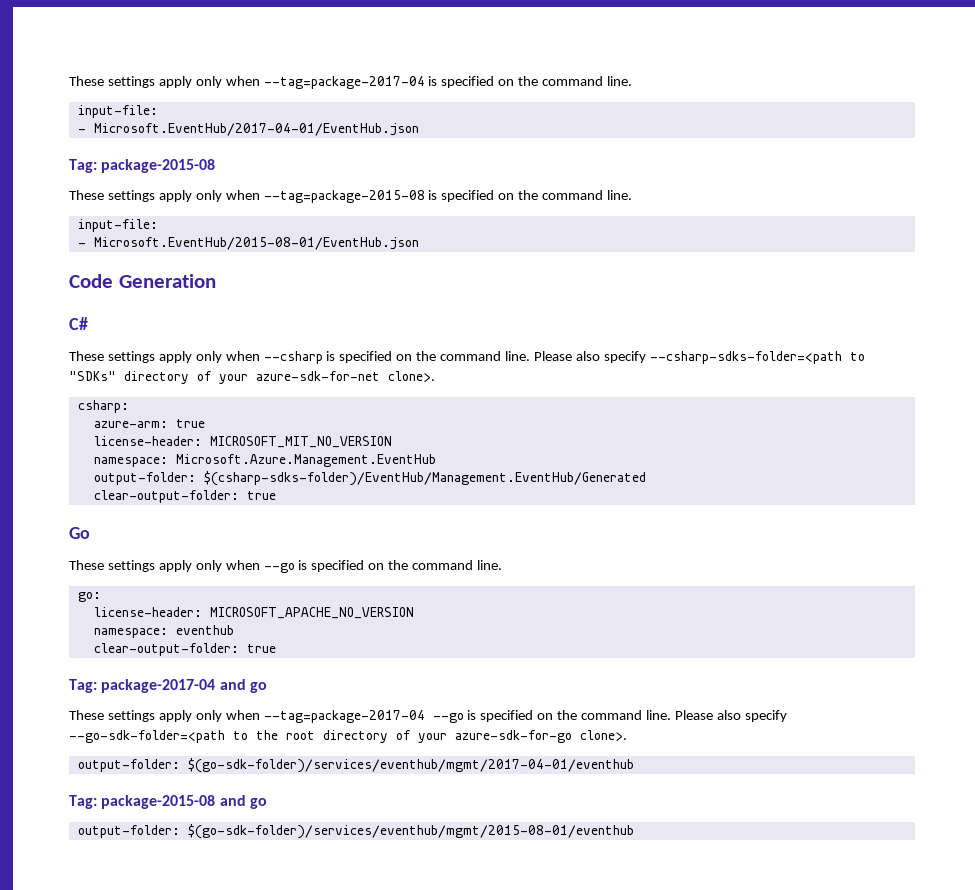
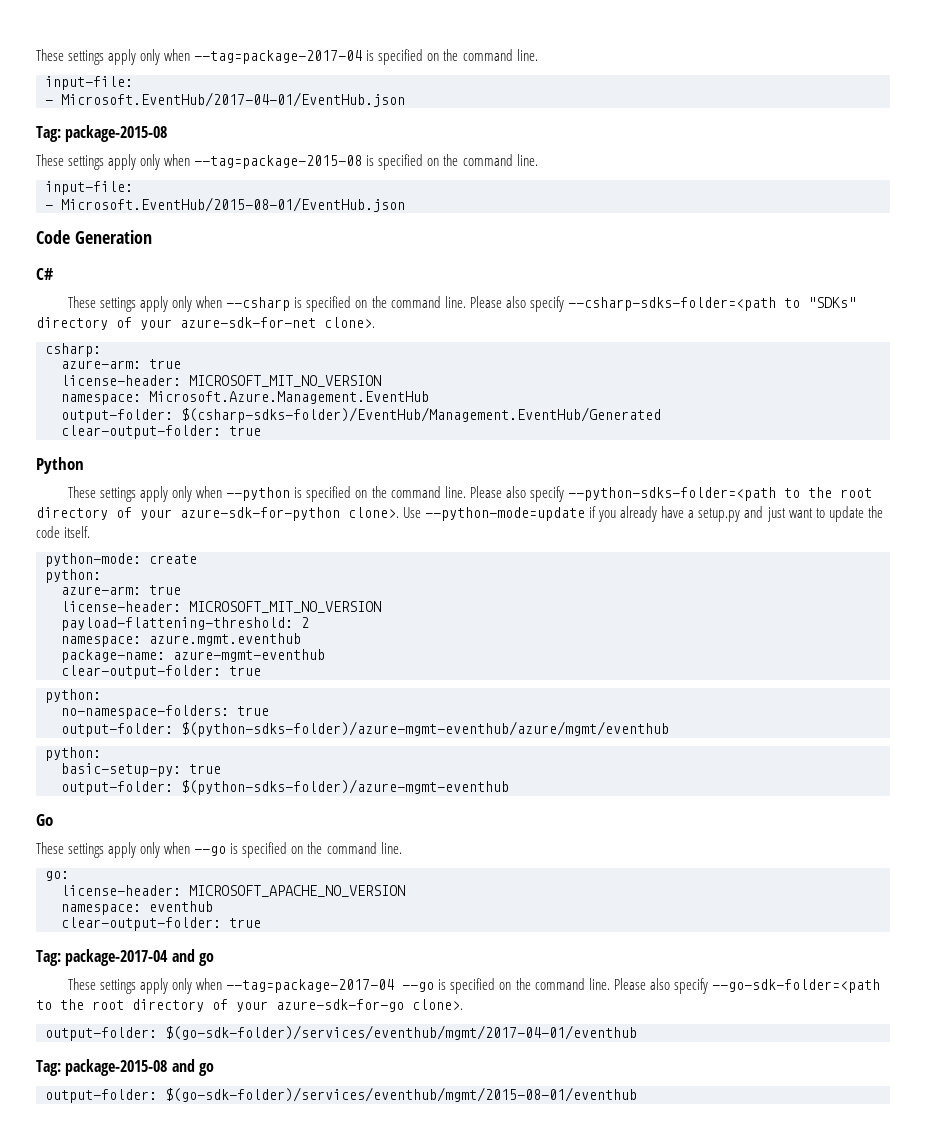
(276, 495) none -> [36,457,84,474] [68,486,872,502] [36,506,883,522] [36,526,91,538] [45,553,197,567] [45,569,101,583] [61,585,181,595] [61,601,381,613] [61,617,309,631] [61,633,301,647] [61,649,325,663] [61,665,261,679] [45,689,101,703] [61,705,269,719] [61,721,669,737] [45,747,101,761] [61,763,221,777] [61,779,509,795] // Python // These settings apply only when --python is specified on the command line. Please also specify --python-sdks-folder=<path to the root directory of your azure-sdk-for-python clone>. Use --python-mode=update if you already have a setup.py and just want to update the code itself. // python-mode: create // python: // azure-arm: true // license-header: MICROSOFT_MIT_NO_VERSION // payload-flattening-threshold: 2 // namespace: azure.mgmt.eventhub // package-name: azure-mgmt-eventhub // clear-output-folder: true // python: // no-namespace-folders: true // output-folder: $(python-sdks-folder)/azure-mgmt-eventhub/azure/mgmt/eventhub // python: // basic-setup-py: true // output-folder: $(python-sdks-folder)/azure-mgmt-eventhub

